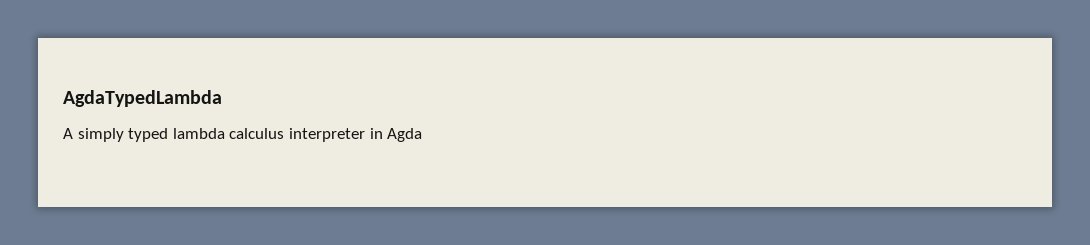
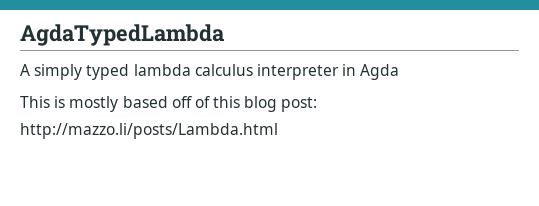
(423, 135) none -> [20,96,318,112] [20,123,278,139] // This is mostly based off of this blog post: http://mazzo.li/posts/Lambda.html

